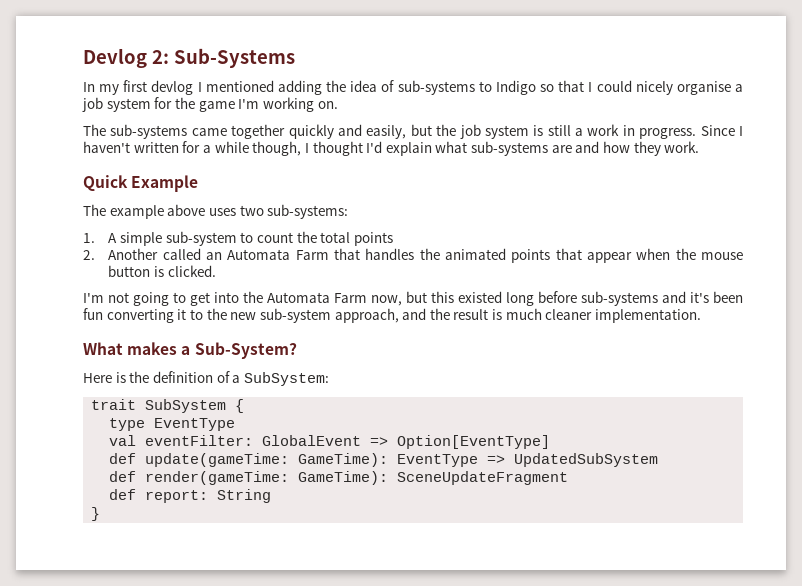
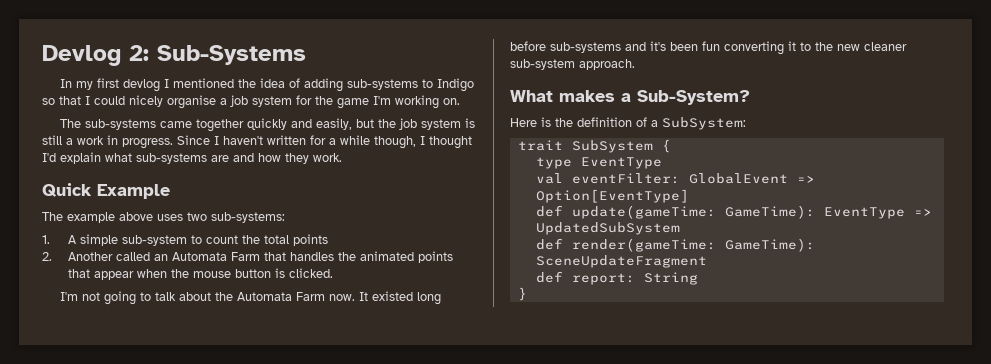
[277,80,322,95] adding -> (235, 83) none
(395, 86) none -> [304,78,344,92] adding
[190,292,239,306] get into -> [155,292,212,301] talk about
[371,291,454,306] now, but this -> [329,292,369,301] now. It
[259,308,702,323] sub-system approach, and the result is much cleaner implementation. -> [864,42,907,51] [510,59,635,70] cleaner sub-system approach.

